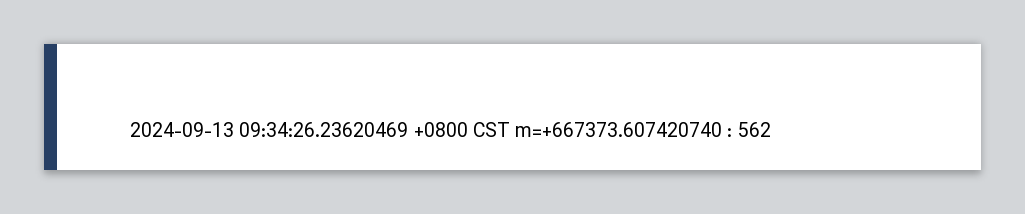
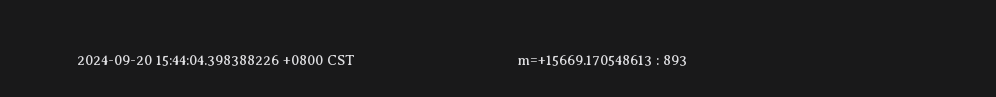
[130,122,771,137] 2024-09-13 09:34:26.23620469 +0800 CST m=+667373.607420740 : 562 -> [77,55,687,66] 2024-09-20 15:44:04.398388226 +0800 CST m=+15669.170548613 : 893

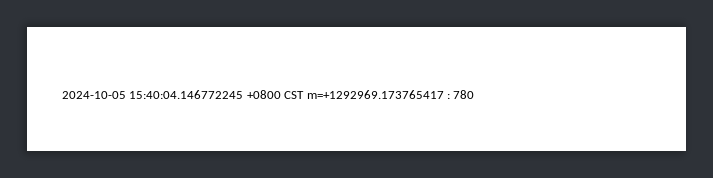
[77,55,687,66] 2024-09-20 15:44:04.398388226 +0800 CST m=+15669.170548613 : 893 -> [62,90,475,99] 2024-10-05 15:40:04.146772245 +0800 CST m=+1292969.173765417 : 780

